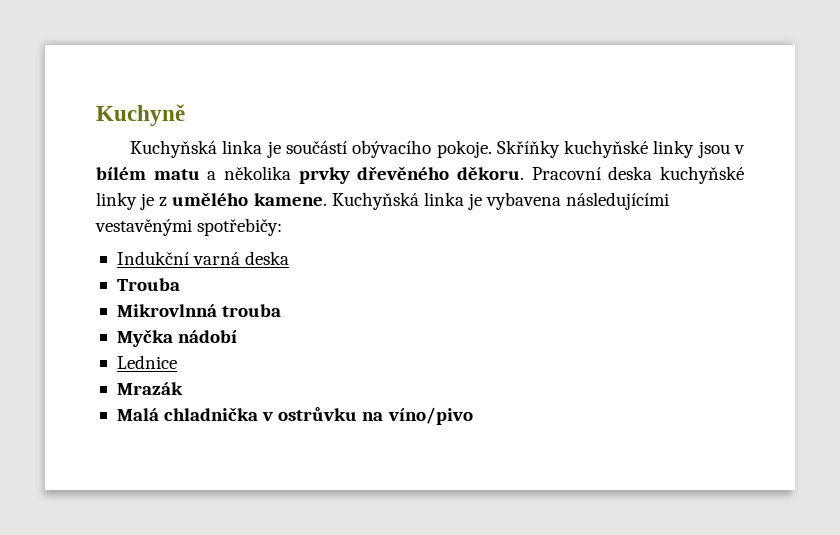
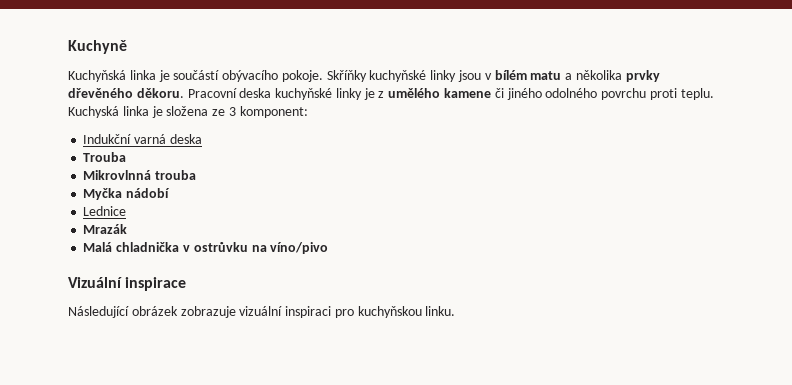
[253,192,670,210] [95,218,283,236] kamene. Kuchyňská linka je vybavena následujícími vestavěnými spotřebičy: -> [444,88,714,100] [68,106,308,118] kamene či jiného odolného povrchu proti teplu. Kuchyská linka je složena ze 3 komponent:
(473, 416) none -> [68,277,187,291] [68,306,456,318] // Vizuální inspirace // Následující obrázek zobrazuje vizuální inspiraci pro kuchyňskou linku.

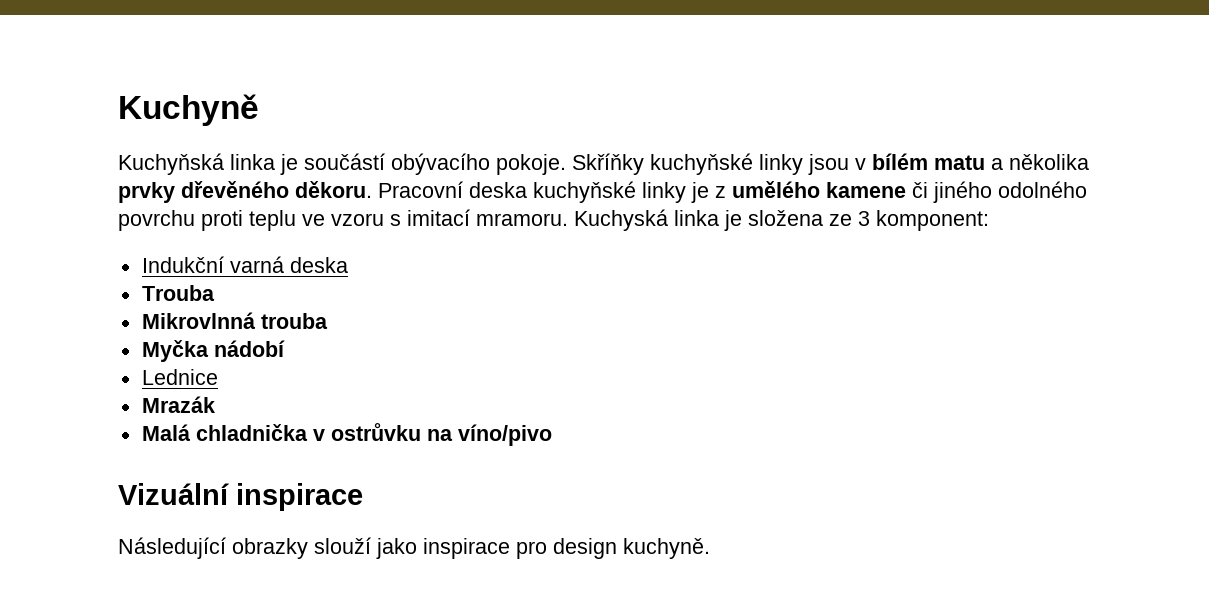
[680,88,714,100] teplu. -> [249,209,568,231] teplu ve vzoru s imitací mramoru.
[131,306,456,318] obrázek zobrazuje vizuální inspiraci pro kuchyňskou linku. -> [232,537,710,559] obrazky slouží jako inspirace pro design kuchyně.

